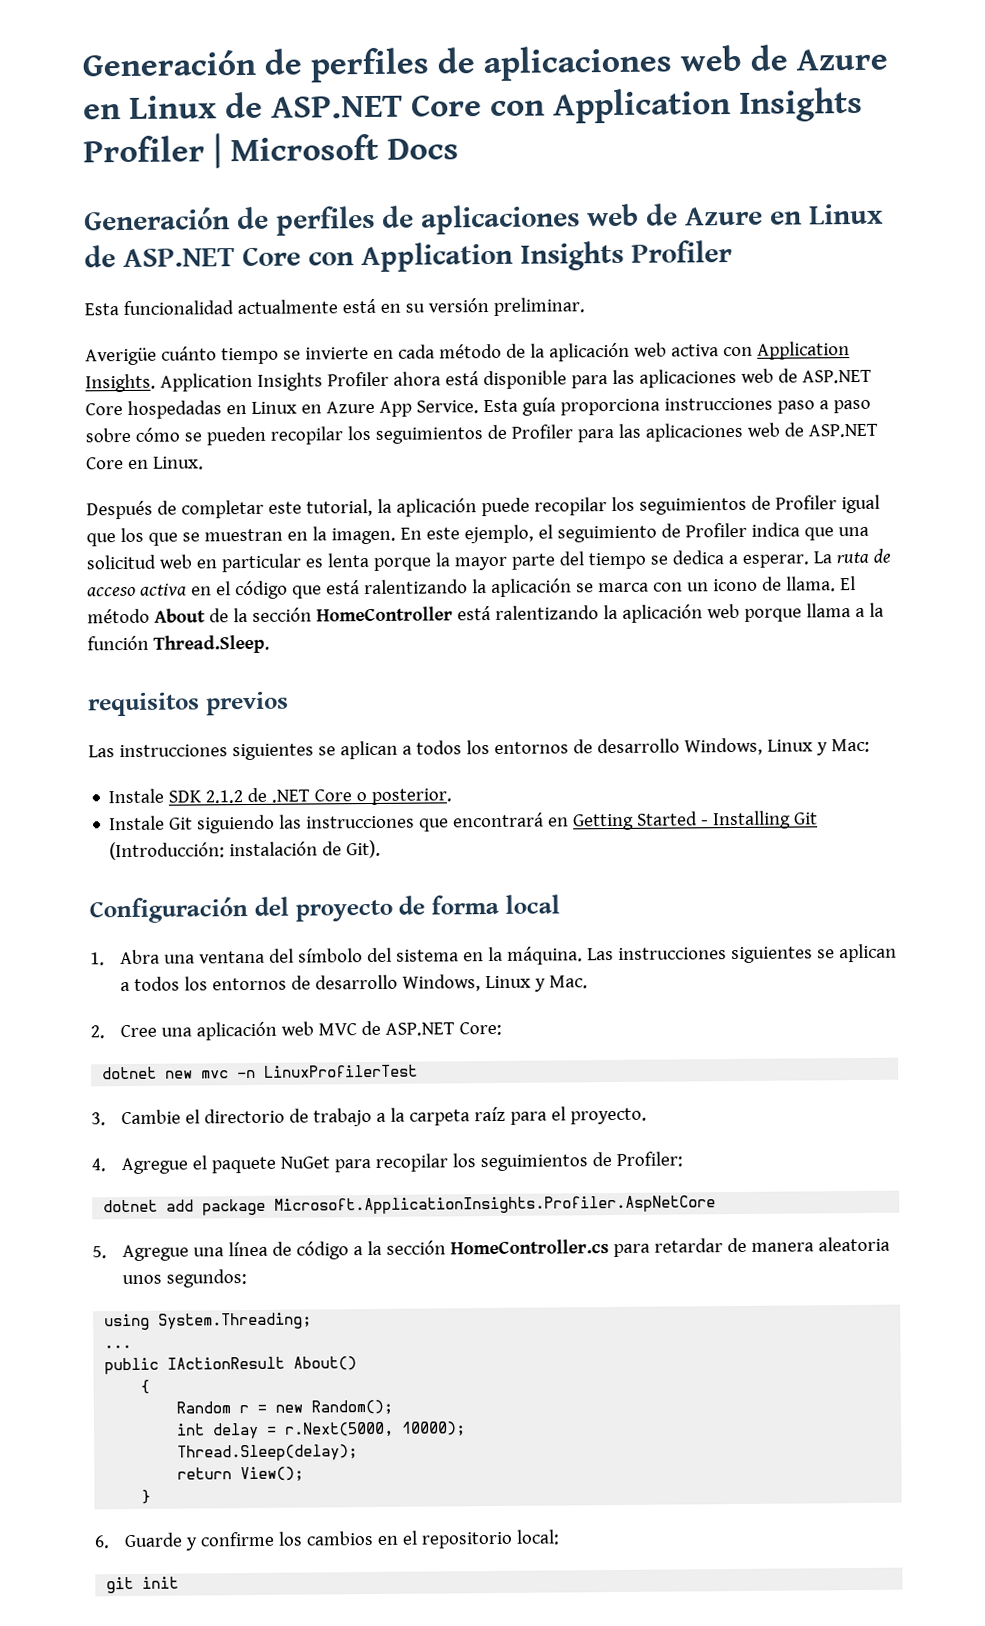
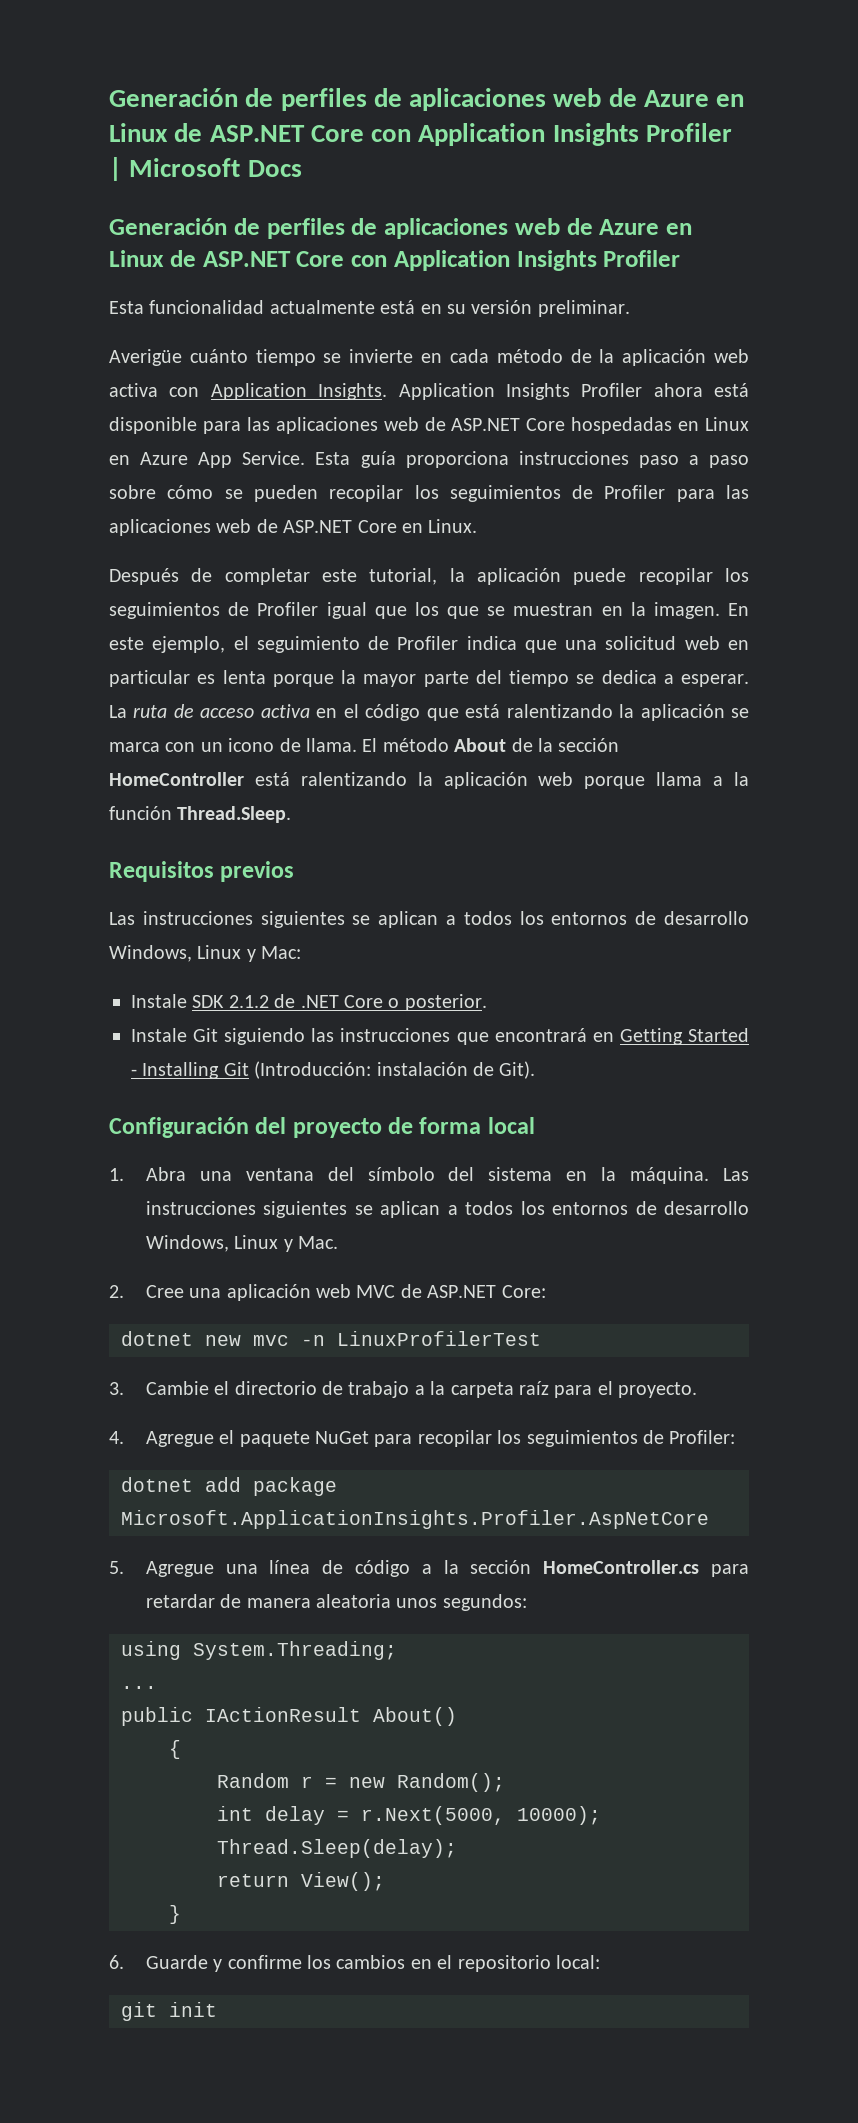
[88,692,200,717] requisitos -> [109,861,214,882] Requisitos

